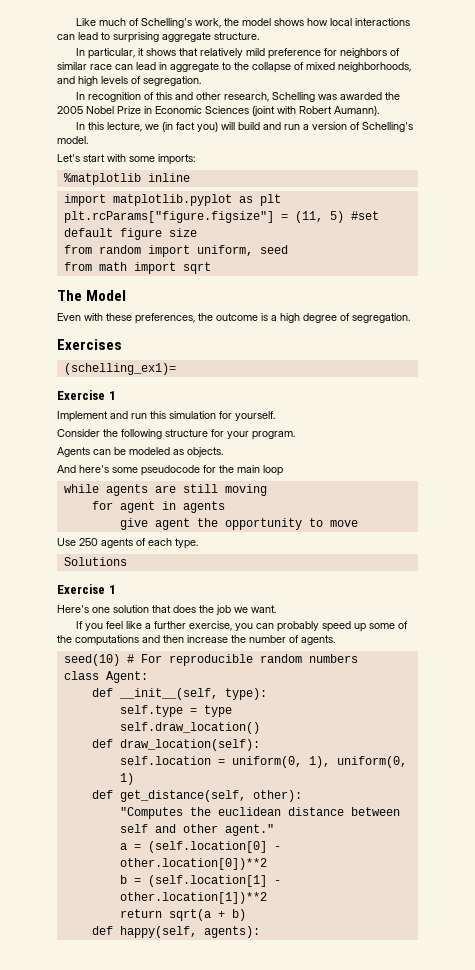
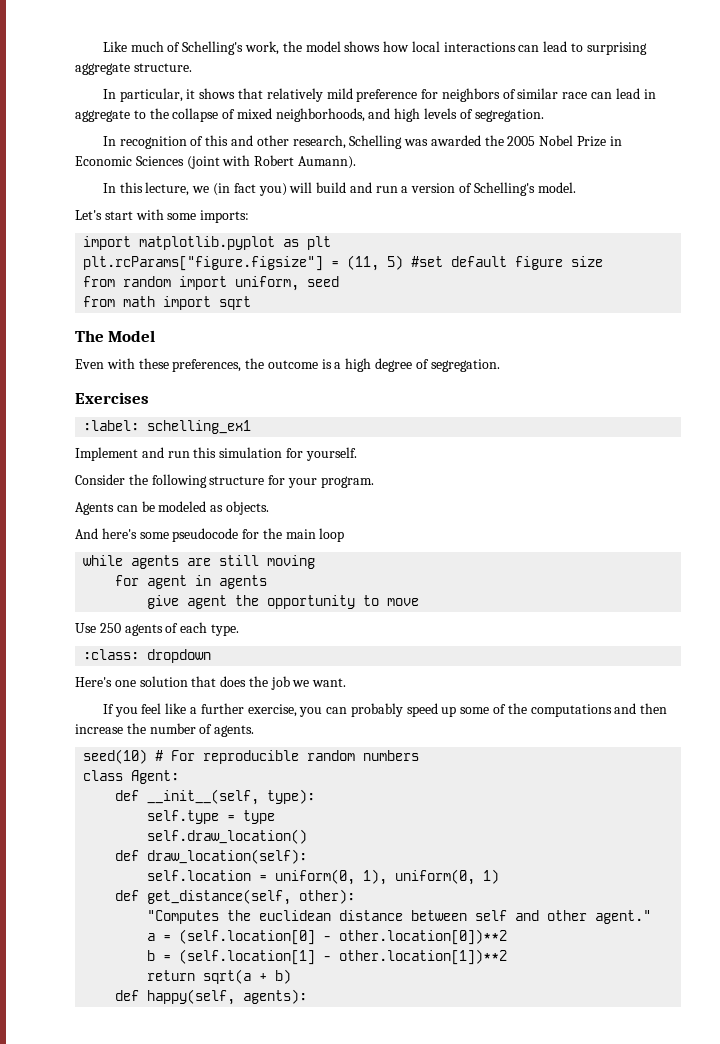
[63,173,190,185] // %matplotlib inline -> (250, 216) none
[63,363,176,375] [57,390,116,400] (schelling_ex1)= // Exercise 1 -> [83,420,252,434] :label: schelling_ex1
[63,557,127,566] [57,584,116,594] Solutions // Exercise 1 -> [83,649,212,663] :class: dropdown

